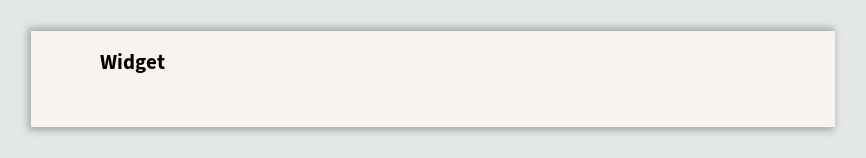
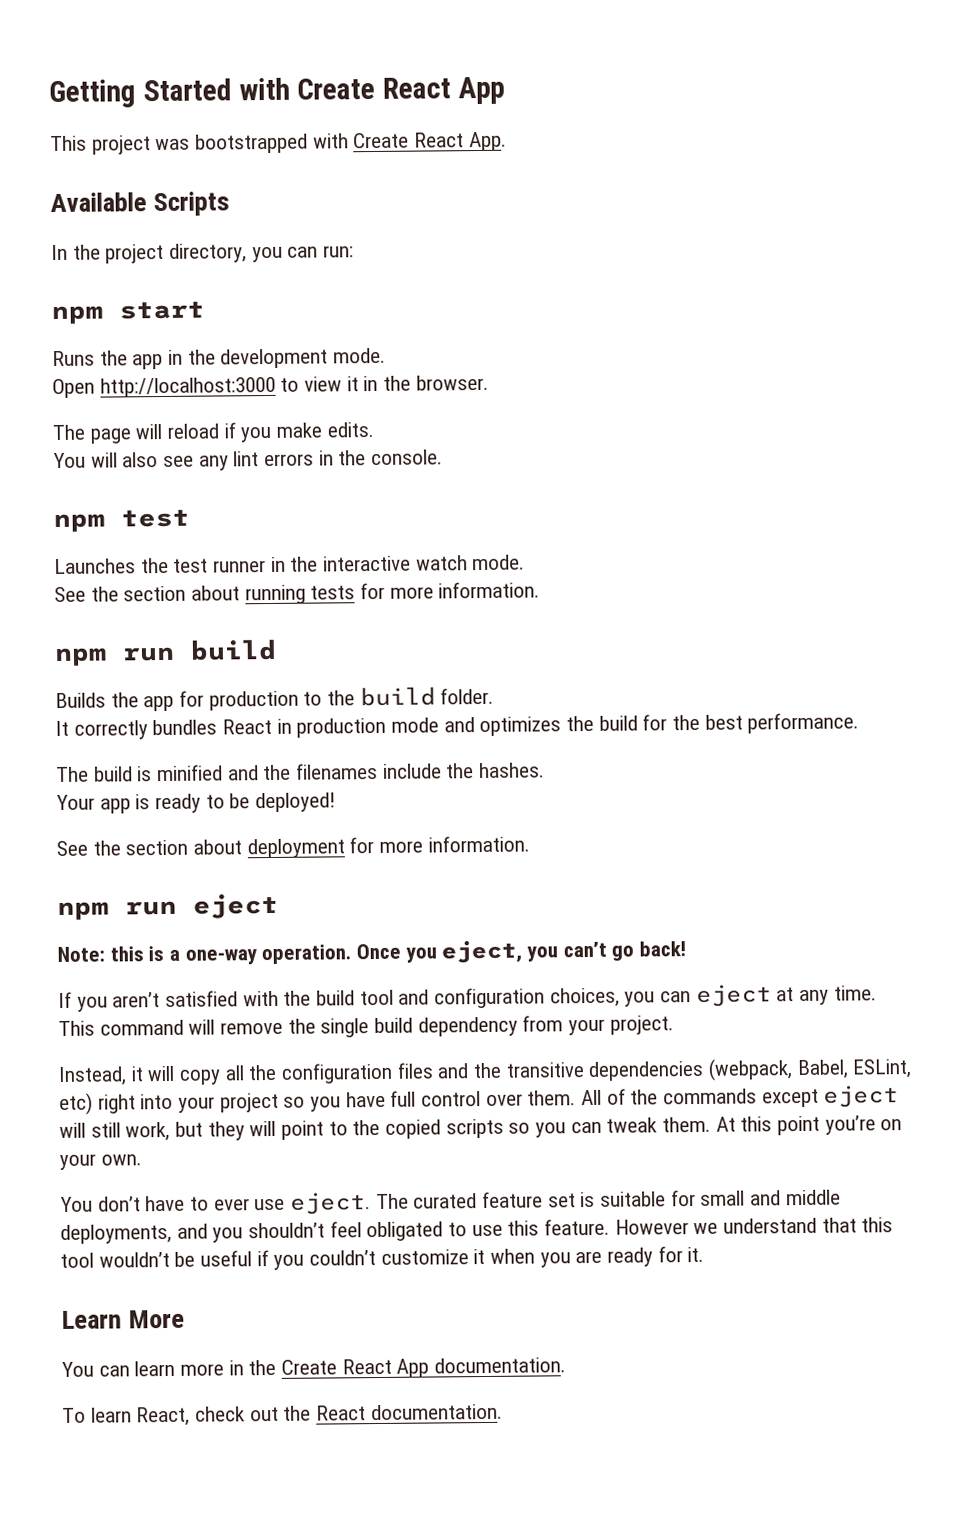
[100,53,165,73] Widget -> [49,76,505,109] [50,131,507,155] [50,191,231,217] [51,243,355,264] [51,301,205,325] [52,347,387,370] [52,374,489,399] [52,422,374,444] [53,449,444,471] [53,509,190,533] [54,554,526,575] [54,581,541,605] [54,638,277,667] [55,686,495,712] [55,712,860,740] [56,762,546,783] [56,792,337,814] [56,835,530,859] [57,892,279,921] [57,939,687,965] [58,984,877,1012] [58,1015,674,1038] [58,1058,913,1087] [59,1085,900,1116] [59,1115,903,1142] [59,1153,142,1171] [60,1189,841,1215] [60,1217,894,1244] [60,1246,705,1270] [61,1309,186,1329] [61,1357,567,1378] [62,1403,503,1427] Getting Started with Create React App // This project was bootstrapped with Create React App. // Available Scripts // In the project directory, you can run: // npm start // Runs the app in the development mode. // Open http://localhost:3000 to view it in the browser. // The page will reload if you make edits. // You will also see any lint errors in the console. // npm test // Launches the test runner in the interactive watch mode. // See the section about running tests for more information. // npm run build // Builds the app for production to the build folder. // It correctly bundles React in production mode and optimizes the build for the best performance. // The build is minified and the filenames include the hashes. // Your app is ready to be deployed! // See the section about deployment for more information. // npm run eject // Note: this is a one-way operation. Once you eject, you can’t go back! // If you aren’t satisfied with the build tool and configuration choices, you can eject at any time. This command will remove the single build dependency from your project. // Instead, it will copy all the configuration files and the transitive dependencies (webpack, Babel, ESLint, etc) right into your project so you have full control over them. All of the commands except eject will still work, but they will point to the copied scripts so you can tweak them. At this point you’re on your own. // You don’t have to ever use eject. The curated feature set is suitable for small and middle deployments, and you shouldn’t feel obligated to use this feature. However we understand that this tool wouldn’t be useful if you couldn’t customize it when you are ready for it. // Learn More // You can learn more in the Create React App documentation. // To learn React, check out the React documentation.

